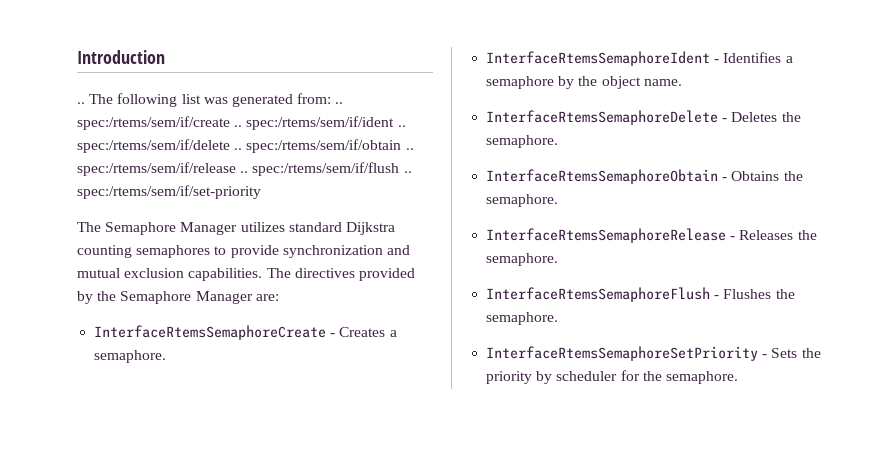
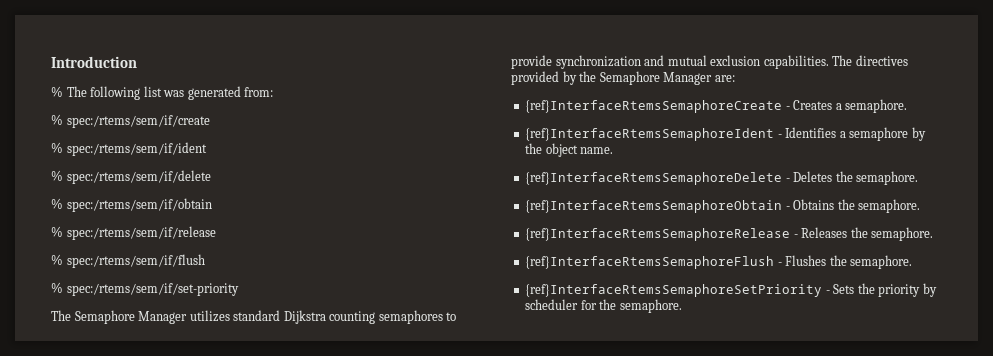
[77,102,85,104] .. -> [51,86,63,97] %
[335,102,344,104] .. -> [51,114,63,125] // %
[234,125,243,127] .. -> [51,142,63,153] // %
[397,125,406,127] .. -> [51,170,63,181] // %
[234,148,243,150] .. -> [51,198,63,209] // %
[405,148,414,150] .. -> [51,226,63,237] // %
[240,171,249,173] .. -> [51,254,63,265] // %
[403,171,412,173] .. -> [51,282,63,293] // %
[94,325,327,340] InterfaceRtemsSemaphoreCreate -> [525,100,783,113] {ref}InterfaceRtemsSemaphoreCreate
[486,51,711,66] InterfaceRtemsSemaphoreIdent -> [525,128,775,141] {ref}InterfaceRtemsSemaphoreIdent
[486,110,719,125] InterfaceRtemsSemaphoreDelete -> [525,172,783,185] {ref}InterfaceRtemsSemaphoreDelete
[486,169,719,184] InterfaceRtemsSemaphoreObtain -> [525,200,783,213] {ref}InterfaceRtemsSemaphoreObtain
[486,228,727,243] InterfaceRtemsSemaphoreRelease -> [525,228,791,241] {ref}InterfaceRtemsSemaphoreRelease
[486,287,711,302] InterfaceRtemsSemaphoreFlush -> [525,256,775,269] {ref}InterfaceRtemsSemaphoreFlush
[486,346,759,361] InterfaceRtemsSemaphoreSetPriority -> [525,284,823,297] {ref}InterfaceRtemsSemaphoreSetPriority

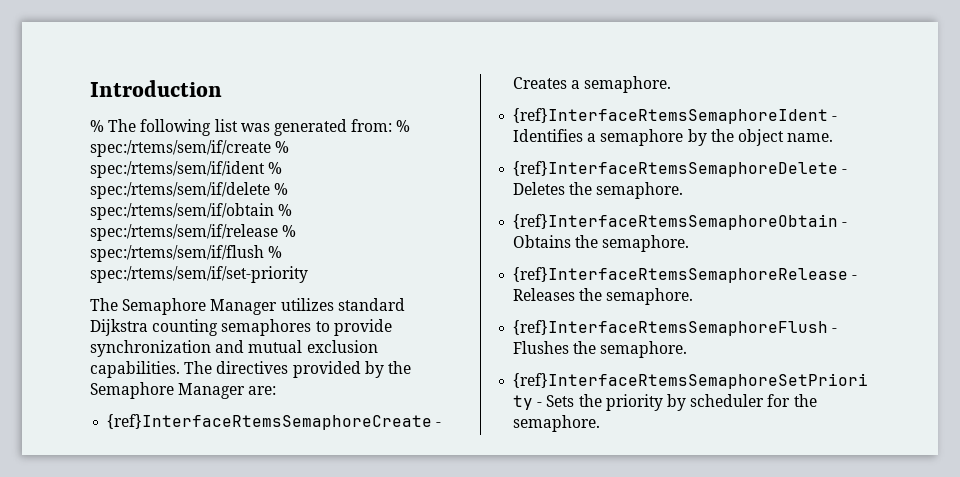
(274, 92) // -> (393, 125) none
(210, 121) // -> (271, 148) none
(207, 149) // -> (265, 169) none
(211, 177) // -> (270, 190) none
(212, 205) // -> (274, 211) none
(216, 233) // -> (278, 232) none
(205, 261) // -> (264, 253) none

